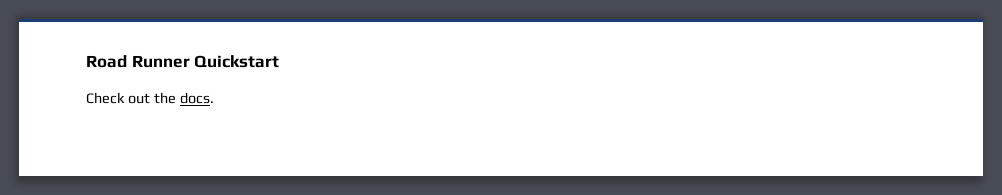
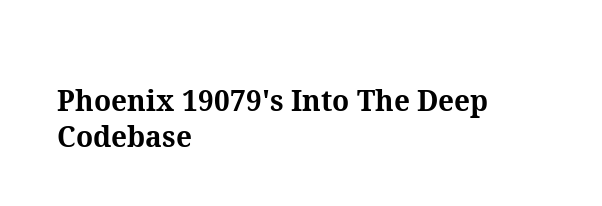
[86,55,280,68] [86,92,214,104] Road Runner Quickstart // Check out the docs. -> [57,89,489,118] [57,125,192,147] Phoenix 19079's Into The Deep Codebase

